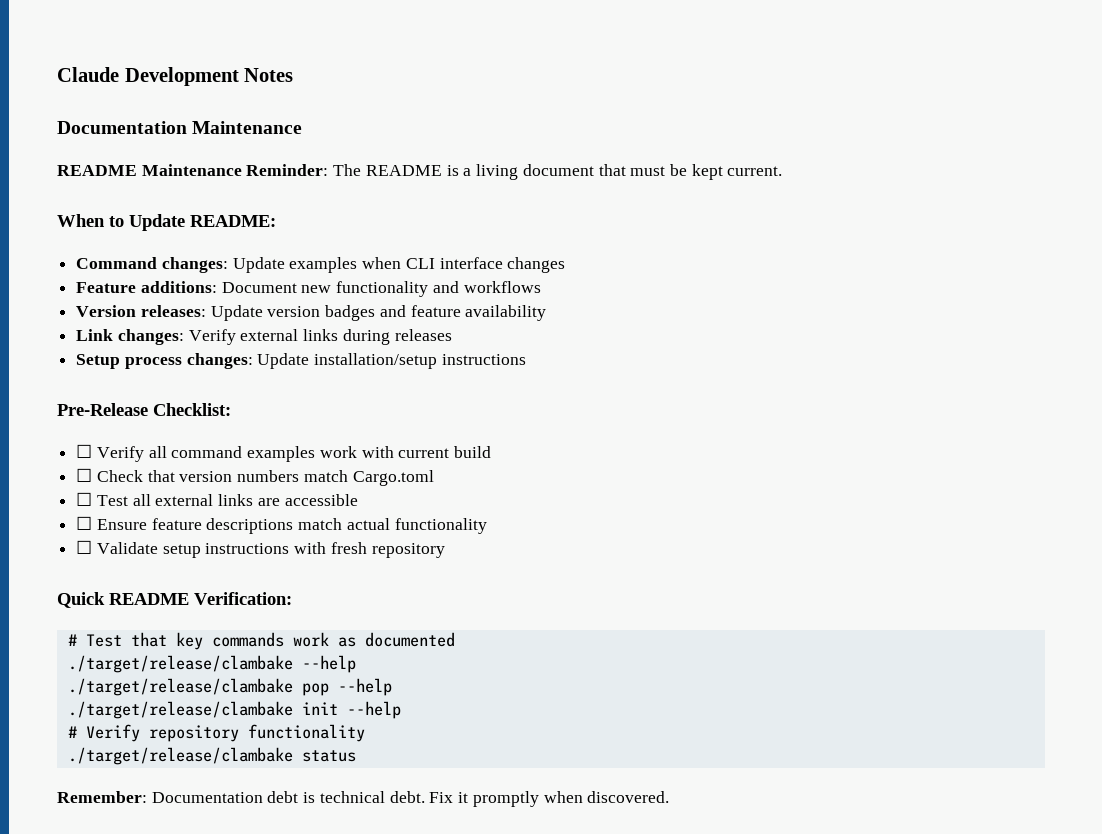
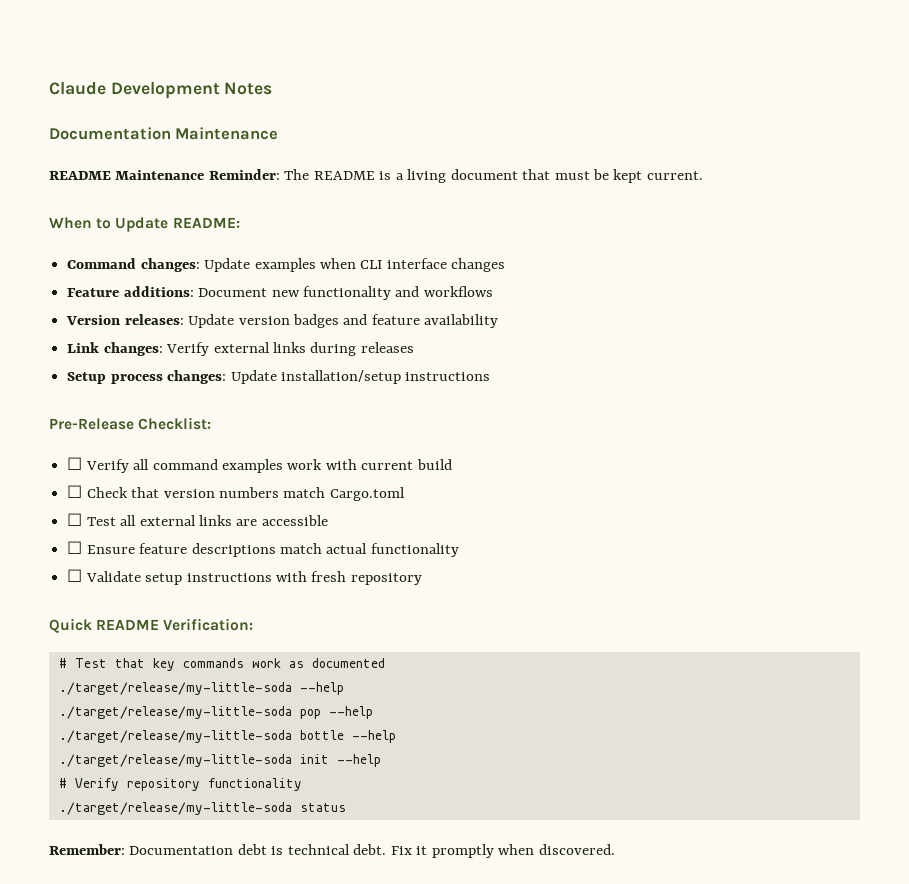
[67,655,356,673] [67,678,293,696] ./target/release/clambake --help // ./target/release/clambake -> [58,682,344,695] [58,706,292,719] ./target/release/my-little-soda --help // ./target/release/my-little-soda
[67,701,293,719] ./target/release/clambake -> [58,730,396,743] [58,754,292,767] ./target/release/my-little-soda bottle --help // ./target/release/my-little-soda
[67,747,293,765] ./target/release/clambake -> [58,802,292,815] ./target/release/my-little-soda

